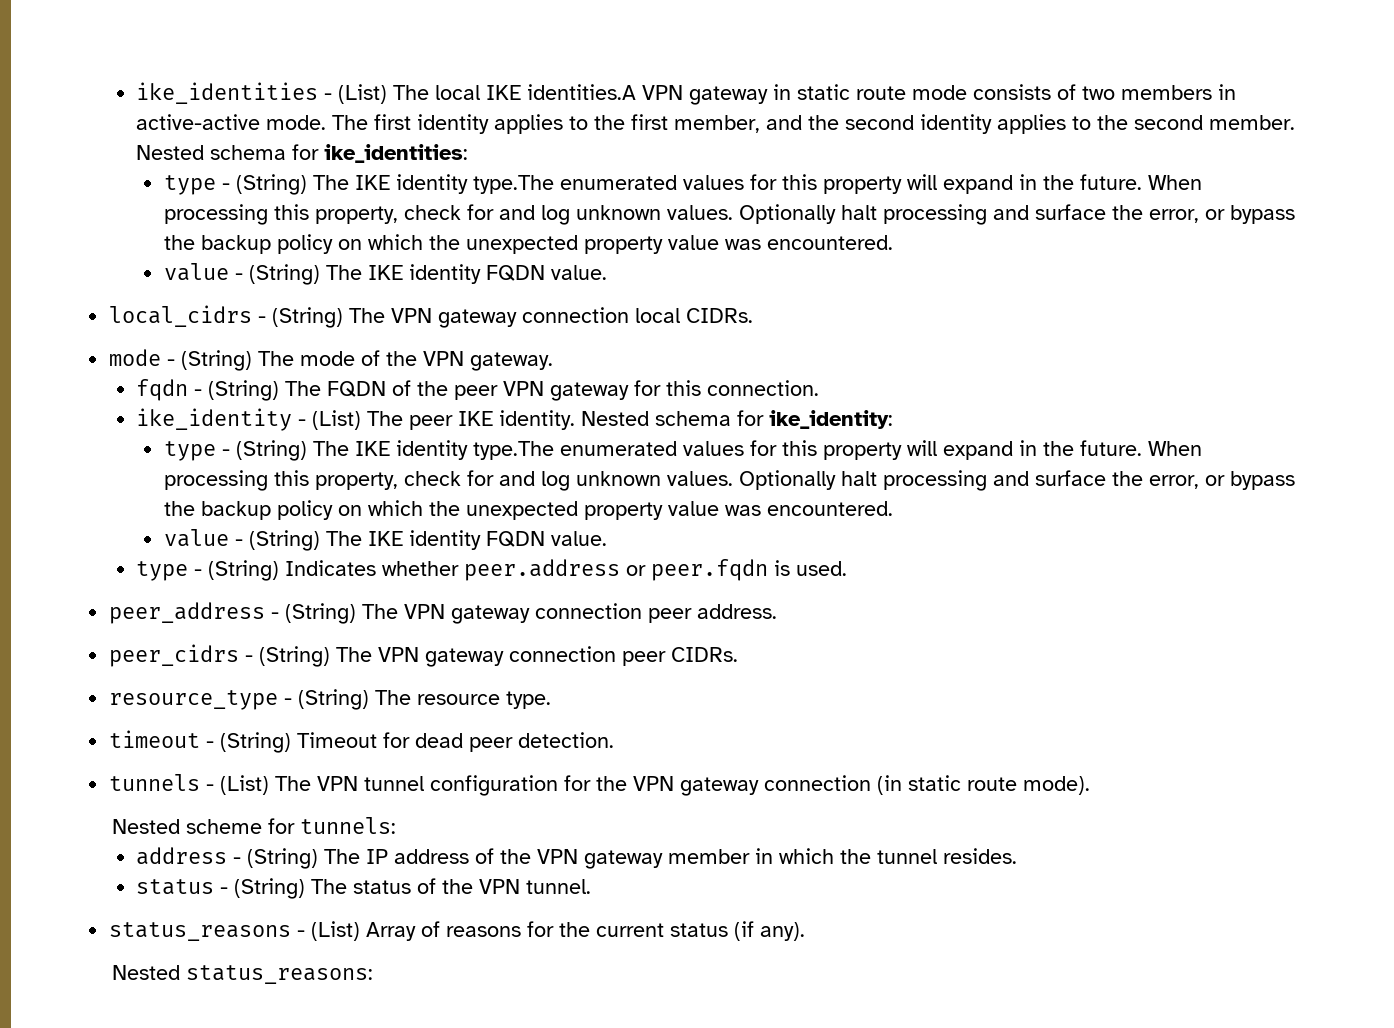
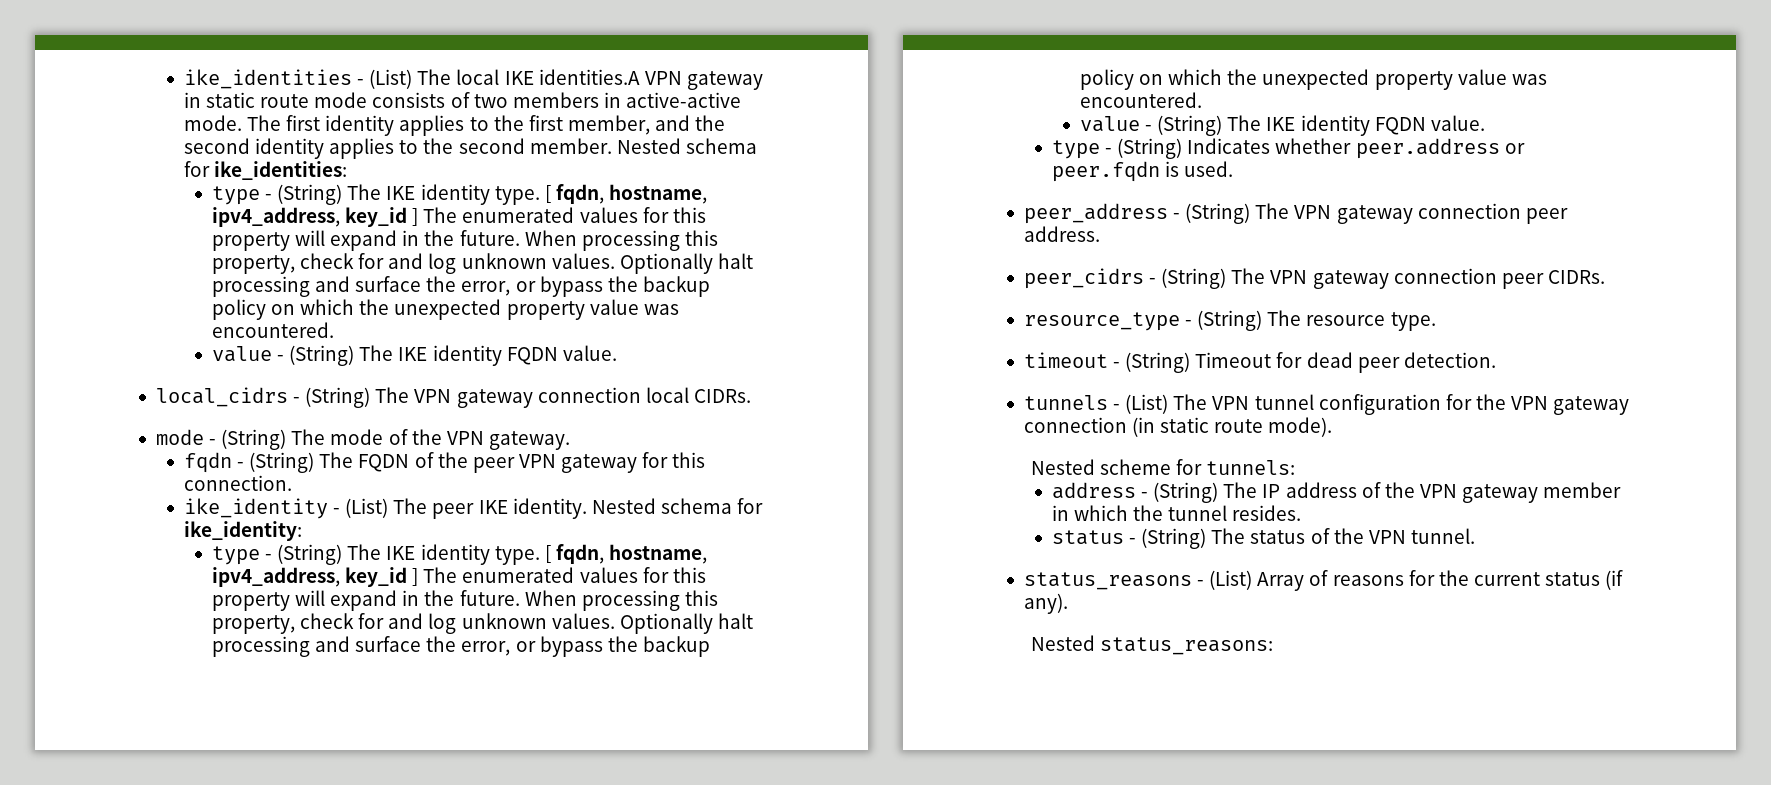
[472,175,554,194] type.The -> [494,184,708,205] [211,207,458,227] type. [ fqdn, hostname, ipv4_address, key_id ] The
[472,441,554,460] type.The -> [494,544,708,565] [211,567,458,587] type. [ fqdn, hostname, ipv4_address, key_id ] The

